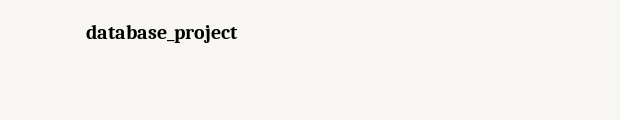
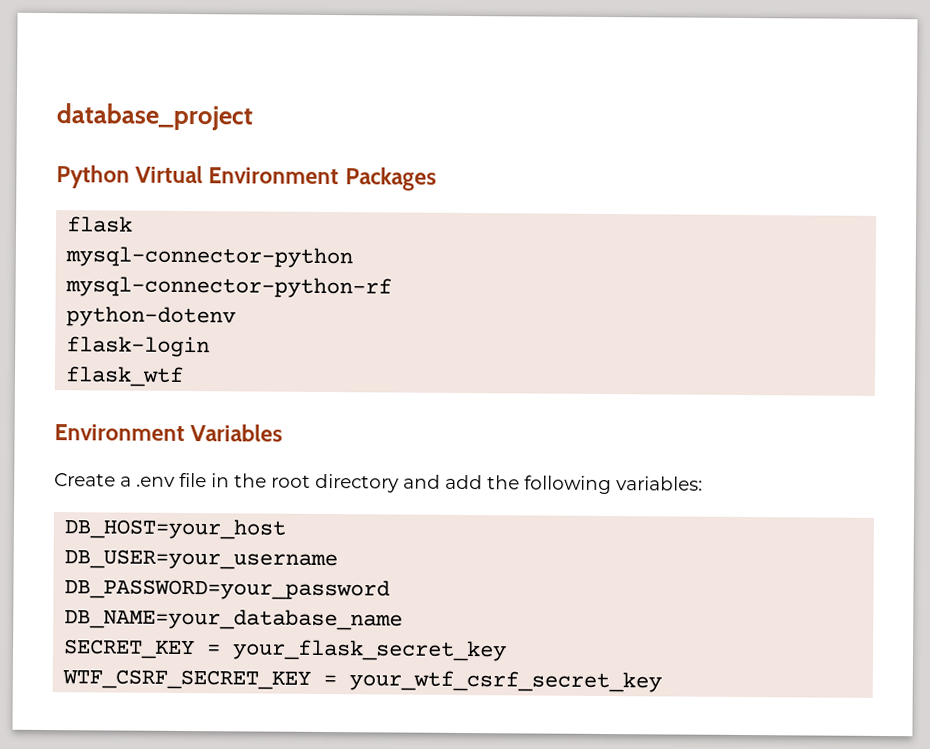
(238, 33) none -> [56,165,437,191] [67,216,134,233] [65,246,354,269] [65,276,393,299] [66,306,237,328] [66,336,211,358] [65,366,185,387] [54,424,284,442] [54,472,703,495] [64,518,287,540] [64,549,339,571] [64,578,391,601] [64,608,404,631] [63,639,508,662] [62,669,663,693] // Python Virtual Environment Packages // flask // mysql-connector-python // mysql-connector-python-rf // python-dotenv // flask-login // flask_wtf // Environment Variables // Create a .env file in the root directory and add the following variables: // DB_HOST=your_host // DB_USER=your_username // DB_PASSWORD=your_password // DB_NAME=your_database_name // SECRET_KEY = your_flask_secret_key // WTF_CSRF_SECRET_KEY = your_wtf_csrf_secret_key

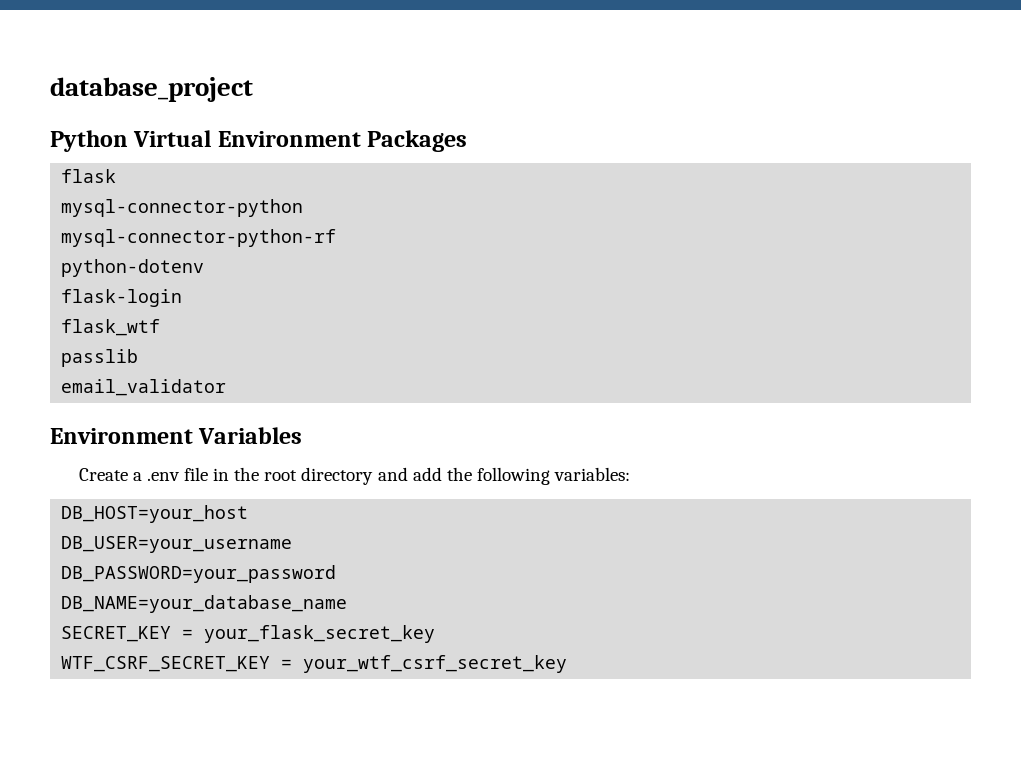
(185, 376) none -> [61,349,139,367] [61,379,227,396] // passlib // email_validator

